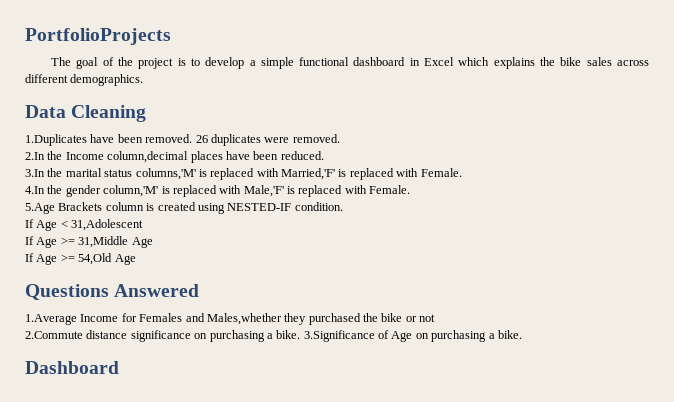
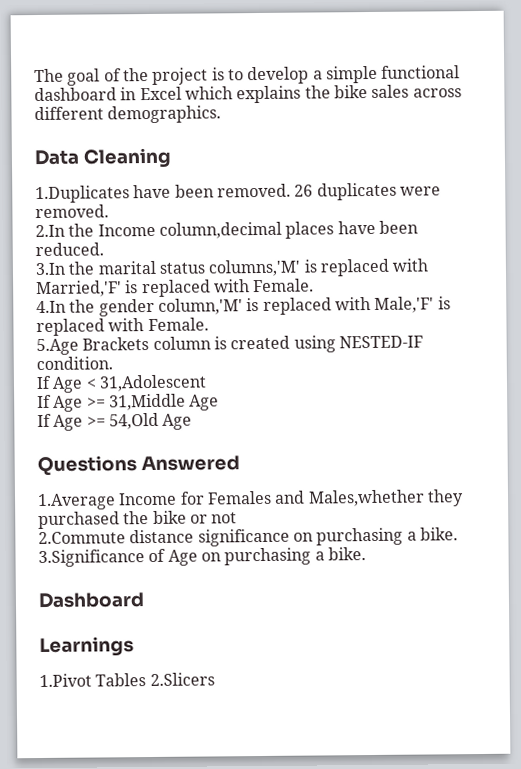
[25,28,171,45] PortfolioProjects // -> (34, 75) none
(119, 367) none -> [39,636,134,658] [39,672,215,688] // Learnings // 1.Pivot Tables 2.Slicers

